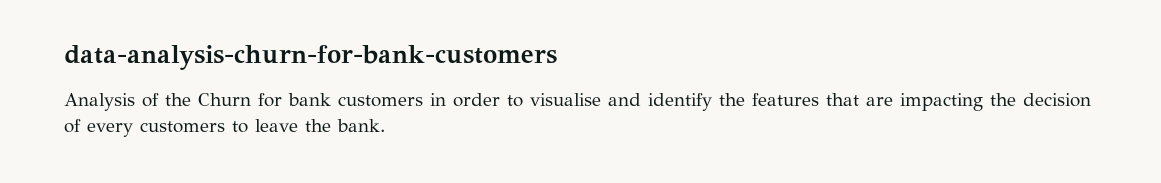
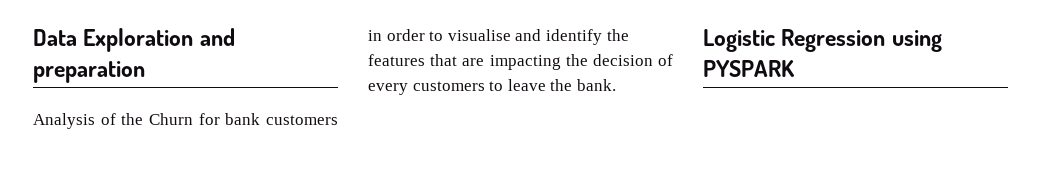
[64,45,557,70] data-analysis-churn-for-bank-customers -> [33,28,235,52] [33,61,145,83] Data Exploration and preparation
(385, 125) none -> [703,29,942,52] [703,60,795,77] // Logistic Regression using PYSPARK

